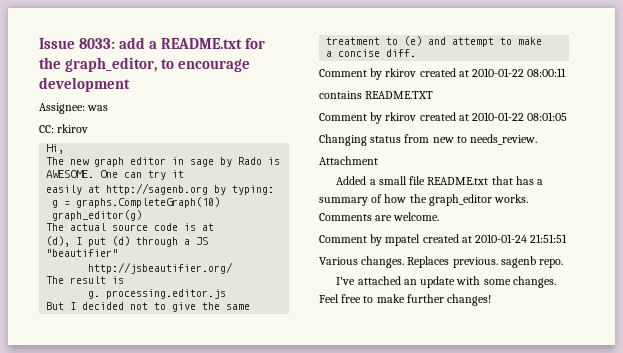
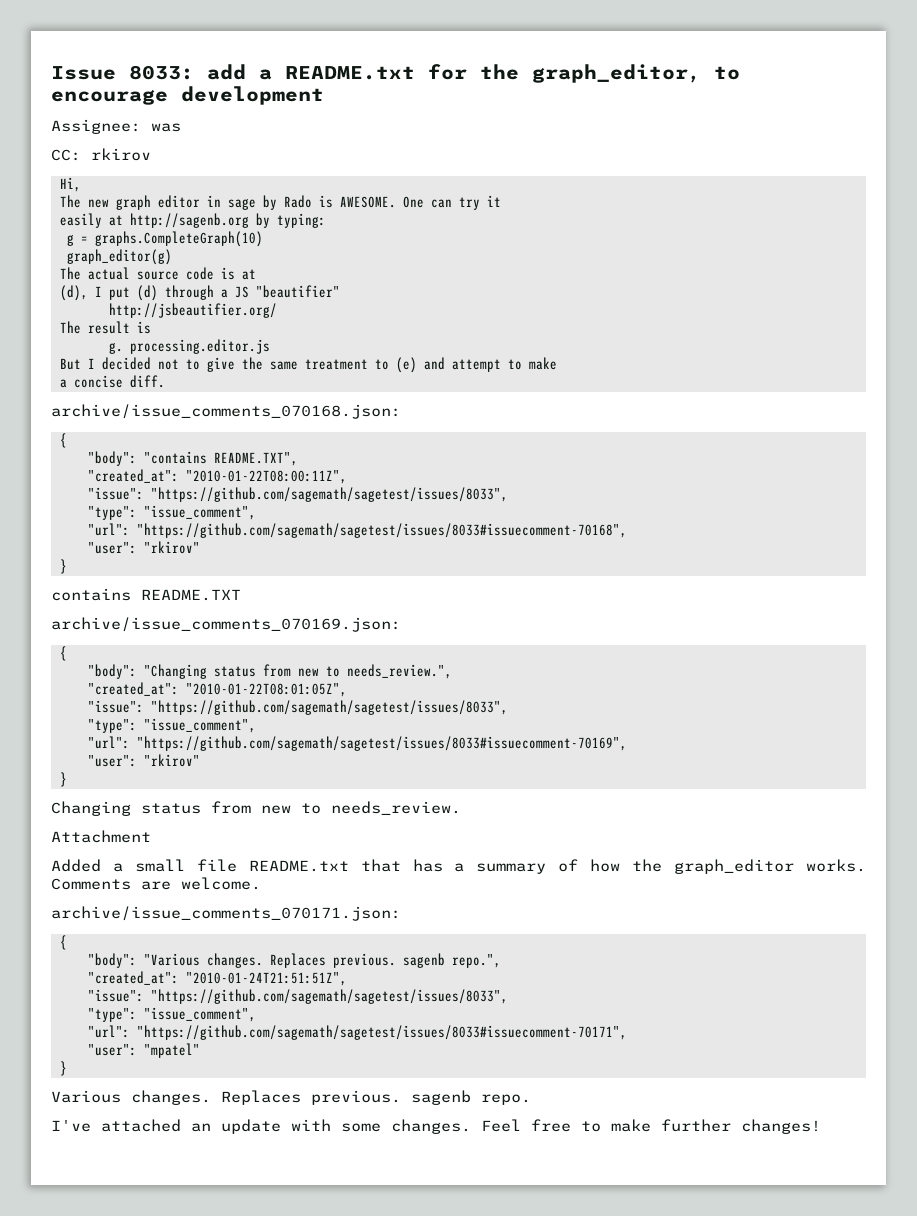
[319,68,567,80] [319,91,434,99] [319,112,568,124] Comment by rkirov created at 2010-01-22 08:00:11 // contains README.TXT // Comment by rkirov created at 2010-01-22 08:01:05 -> [51,404,401,419] [59,433,67,448] [87,451,298,466] [87,469,347,484] [87,487,508,502] [87,505,256,520] [87,523,627,538] [87,541,200,554] [59,559,67,574] [51,588,241,601] [51,617,401,632] [59,646,67,661] [87,664,452,679] [87,682,347,697] [87,700,508,715] [87,718,256,733] [87,736,627,751] [87,754,200,767] [59,772,67,787] archive/issue_comments_070168.json: // { // "body": "contains README.TXT", // "created_at": "2010-01-22T08:00:11Z", // "issue": "https://github.com/sagemath/sagetest/issues/8033", // "type": "issue_comment", // "url": "https://github.com/sagemath/sagetest/issues/8033#issuecomment-70168", // "user": "rkirov" // } // contains README.TXT // archive/issue_comments_070169.json: // { // "body": "Changing status from new to needs_review.", // "created_at": "2010-01-22T08:01:05Z", // "issue": "https://github.com/sagemath/sagetest/issues/8033", // "type": "issue_comment", // "url": "https://github.com/sagemath/sagetest/issues/8033#issuecomment-70169", // "user": "rkirov" // }
[319,234,568,246] Comment by mpatel created at 2010-01-24 21:51:51 -> [51,906,401,921] [59,935,67,950] [87,953,501,968] [87,971,347,986] [87,989,508,1004] [87,1007,256,1022] [87,1025,627,1040] [87,1043,200,1058] [59,1061,67,1076] archive/issue_comments_070171.json: // { // "body": "Various changes. Replaces previous. sagenb repo.", // "created_at": "2010-01-24T21:51:51Z", // "issue": "https://github.com/sagemath/sagetest/issues/8033", // "type": "issue_comment", // "url": "https://github.com/sagemath/sagetest/issues/8033#issuecomment-70171", // "user": "mpatel" // }

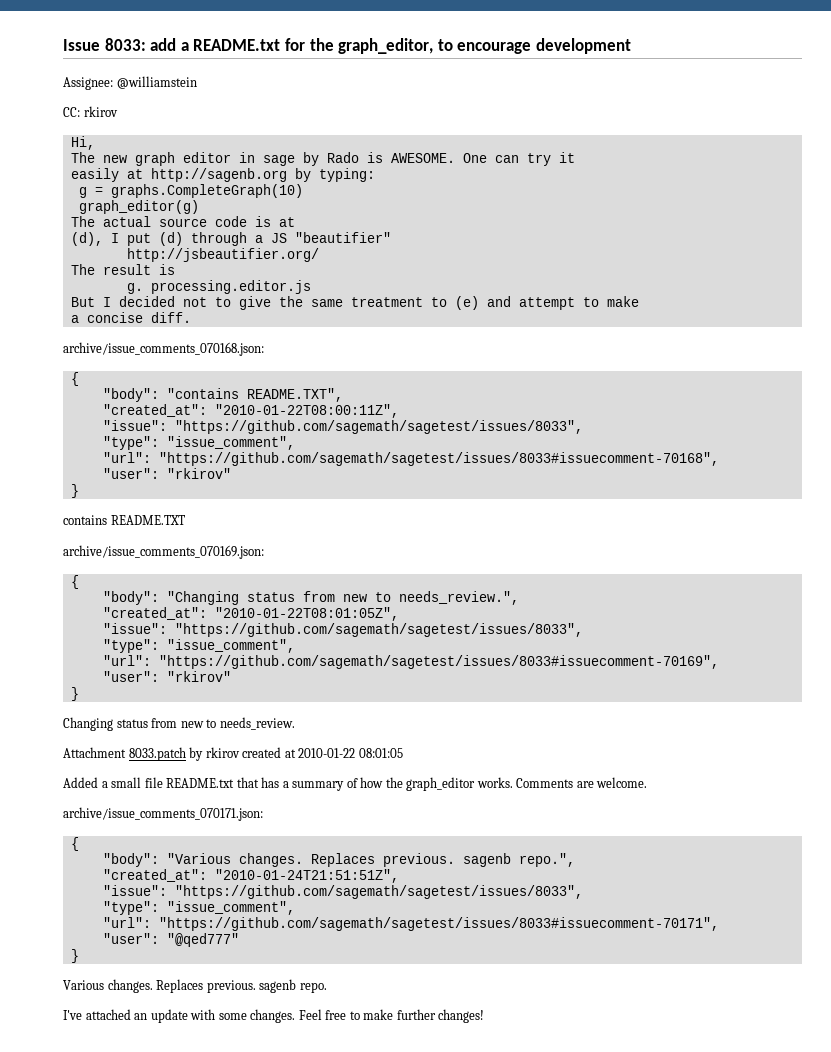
[151,123,181,132] was -> [116,76,197,89] @williamstein
(151, 836) none -> [128,747,403,761] 8033.patch by rkirov created at 2010-01-22 08:01:05
[143,1043,200,1058] "mpatel" -> [166,933,239,947] "@qed777"

